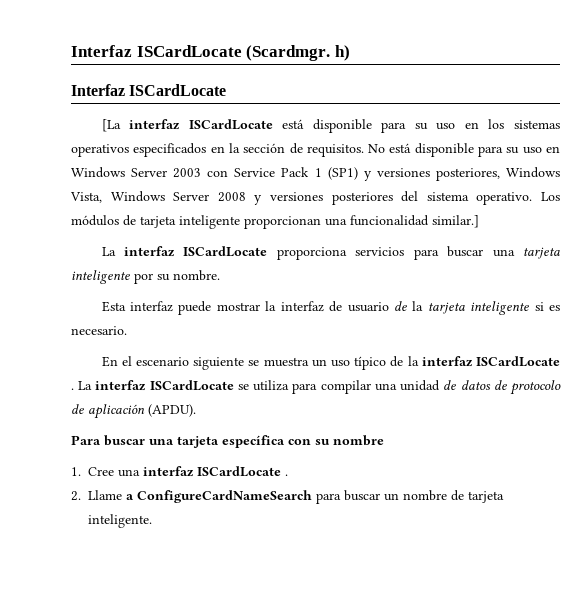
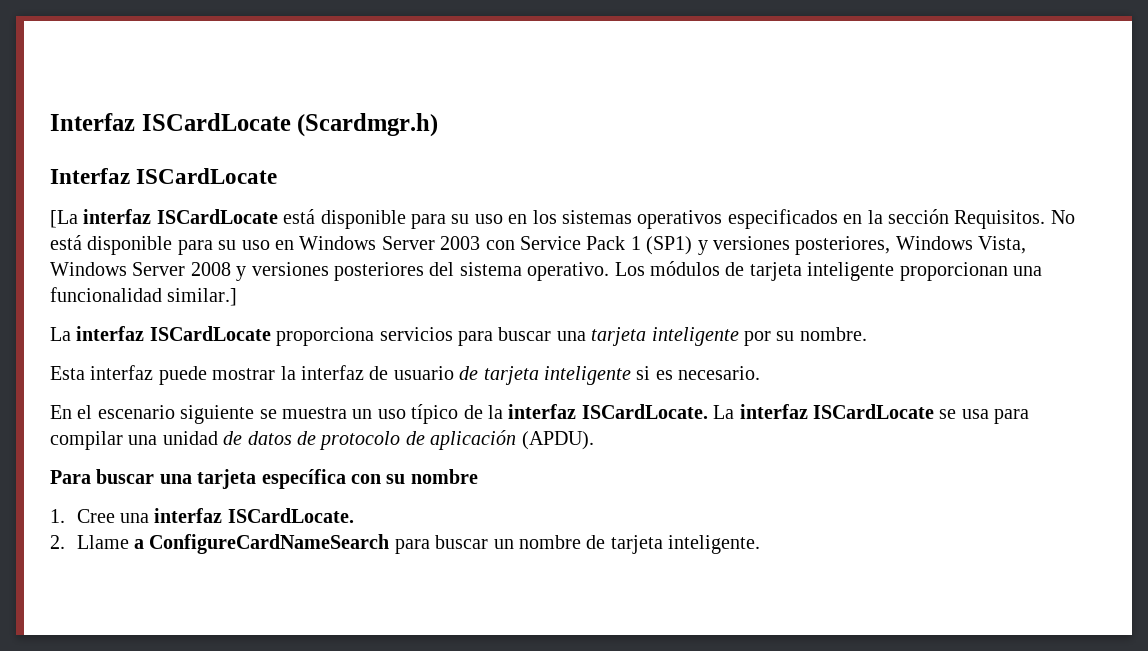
[71,45,350,61] Interfaz ISCardLocate (Scardmgr. h) -> [50,113,439,137] Interfaz ISCardLocate (Scardmgr.h)
[289,143,364,157] de requisitos. -> [954,210,1046,229] Requisitos.
[412,301,424,311] la -> (479, 373) none
[475,356,560,367] [71,388,74,390] ISCardLocate . -> [581,404,708,419] ISCardLocate.
[253,380,290,391] utiliza -> [961,409,989,419] usa
[197,466,288,477] ISCardLocate . -> [227,508,354,523] ISCardLocate.

